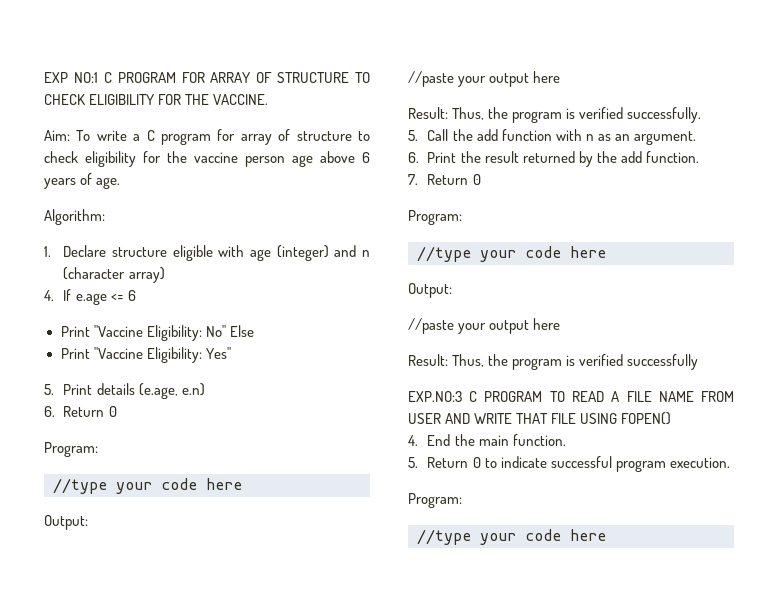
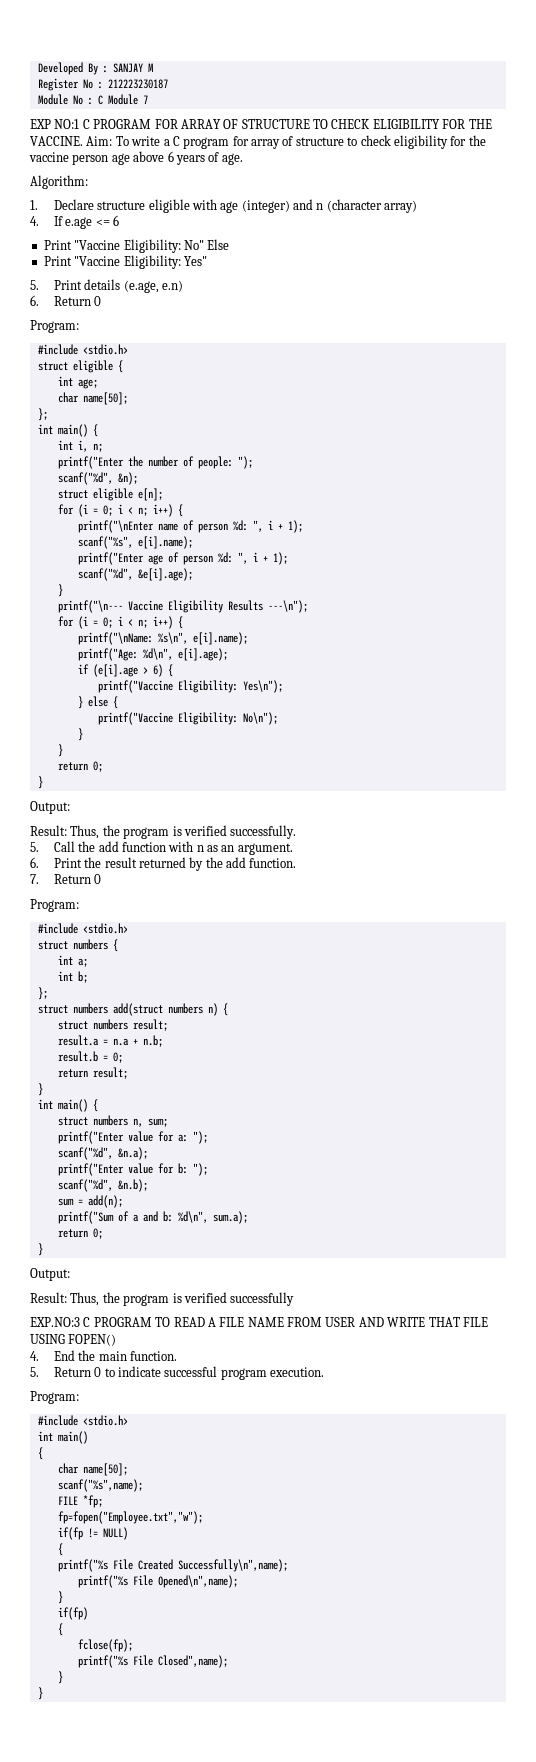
(44, 77) none -> [37,62,153,75] [37,78,168,91] [37,94,148,105] Developed By : SANJAY M // Register No : 212223230187 // Module No : C Module 7 //
(269, 99) // -> (83, 141) none
[53,478,242,494] [44,515,88,530] [408,71,561,87] //type your code here // Output: // //paste your output here -> [37,344,128,355] [37,360,123,373] [57,376,98,389] [57,392,128,405] [37,408,48,421] [37,424,98,437] [57,440,103,452] [57,456,253,469] [57,472,138,485] [57,488,163,501] [57,504,183,517] [77,520,303,533] [77,536,193,549] [77,552,288,565] [77,568,193,581] [57,584,63,597] [57,600,308,613] [57,616,183,629] [77,632,248,645] [77,648,228,661] [77,664,173,677] [97,680,283,693] [77,696,118,709] [97,712,278,725] [77,728,83,741] [57,744,63,757] [57,761,103,772] [37,776,43,789] [30,801,70,814] #include <stdio.h> // struct eligible { // int age; // char name[50]; // }; // int main() { // int i, n; // printf("Enter the number of people: "); // scanf("%d", &n); // struct eligible e[n]; // for (i = 0; i < n; i++) { // printf("\nEnter name of person %d: ", i + 1); // scanf("%s", e[i].name); // printf("Enter age of person %d: ", i + 1); // scanf("%d", &e[i].age); // } // printf("\n--- Vaccine Eligibility Results ---\n"); // for (i = 0; i < n; i++) { // printf("\nName: %s\n", e[i].name); // printf("Age: %d\n", e[i].age); // if (e[i].age > 6) { // printf("Vaccine Eligibility: Yes\n"); // } else { // printf("Vaccine Eligibility: No\n"); // } // } // return 0; // } // Output:
[417,246,606,262] [408,283,452,298] [408,318,561,334] //type your code here // Output: // //paste your output here -> [37,923,128,934] [37,939,118,952] [57,955,88,967] [57,971,88,983] [37,987,48,1000] [37,1003,228,1016] [57,1019,168,1031] [57,1035,163,1047] [57,1051,123,1063] [57,1067,128,1079] [37,1083,43,1096] [37,1099,98,1112] [57,1115,168,1127] [57,1131,208,1144] [57,1147,148,1160] [57,1163,208,1176] [57,1179,148,1192] [57,1195,123,1208] [57,1211,248,1224] [57,1228,103,1239] [37,1243,43,1256] [30,1268,70,1281] #include <stdio.h> // struct numbers { // int a; // int b; // }; // struct numbers add(struct numbers n) { // struct numbers result; // result.a = n.a + n.b; // result.b = 0; // return result; // } // int main() { // struct numbers n, sum; // printf("Enter value for a: "); // scanf("%d", &n.a); // printf("Enter value for b: "); // scanf("%d", &n.b); // sum = add(n); // printf("Sum of a and b: %d\n", sum.a); // return 0; // } // Output:
[417,529,606,545] //type your code here -> [37,1415,128,1426] [37,1431,88,1444] [37,1447,43,1460] [57,1463,128,1476] [57,1479,143,1492] [57,1495,103,1508] [57,1511,203,1524] [57,1527,128,1540] [57,1543,63,1556] [57,1559,288,1572] [77,1575,238,1588] [57,1591,63,1604] [57,1607,88,1620] [57,1623,63,1636] [77,1639,133,1652] [77,1655,228,1668] [57,1671,63,1684] [37,1687,43,1700] #include <stdio.h> // int main() // { // char name[50]; // scanf("%s",name); // FILE *fp; // fp=fopen("Employee.txt","w"); // if(fp != NULL) // { // printf("%s File Created Successfully\n",name); // printf("%s File Opened\n",name); // } // if(fp) // { // fclose(fp); // printf("%s File Closed",name); // } // }

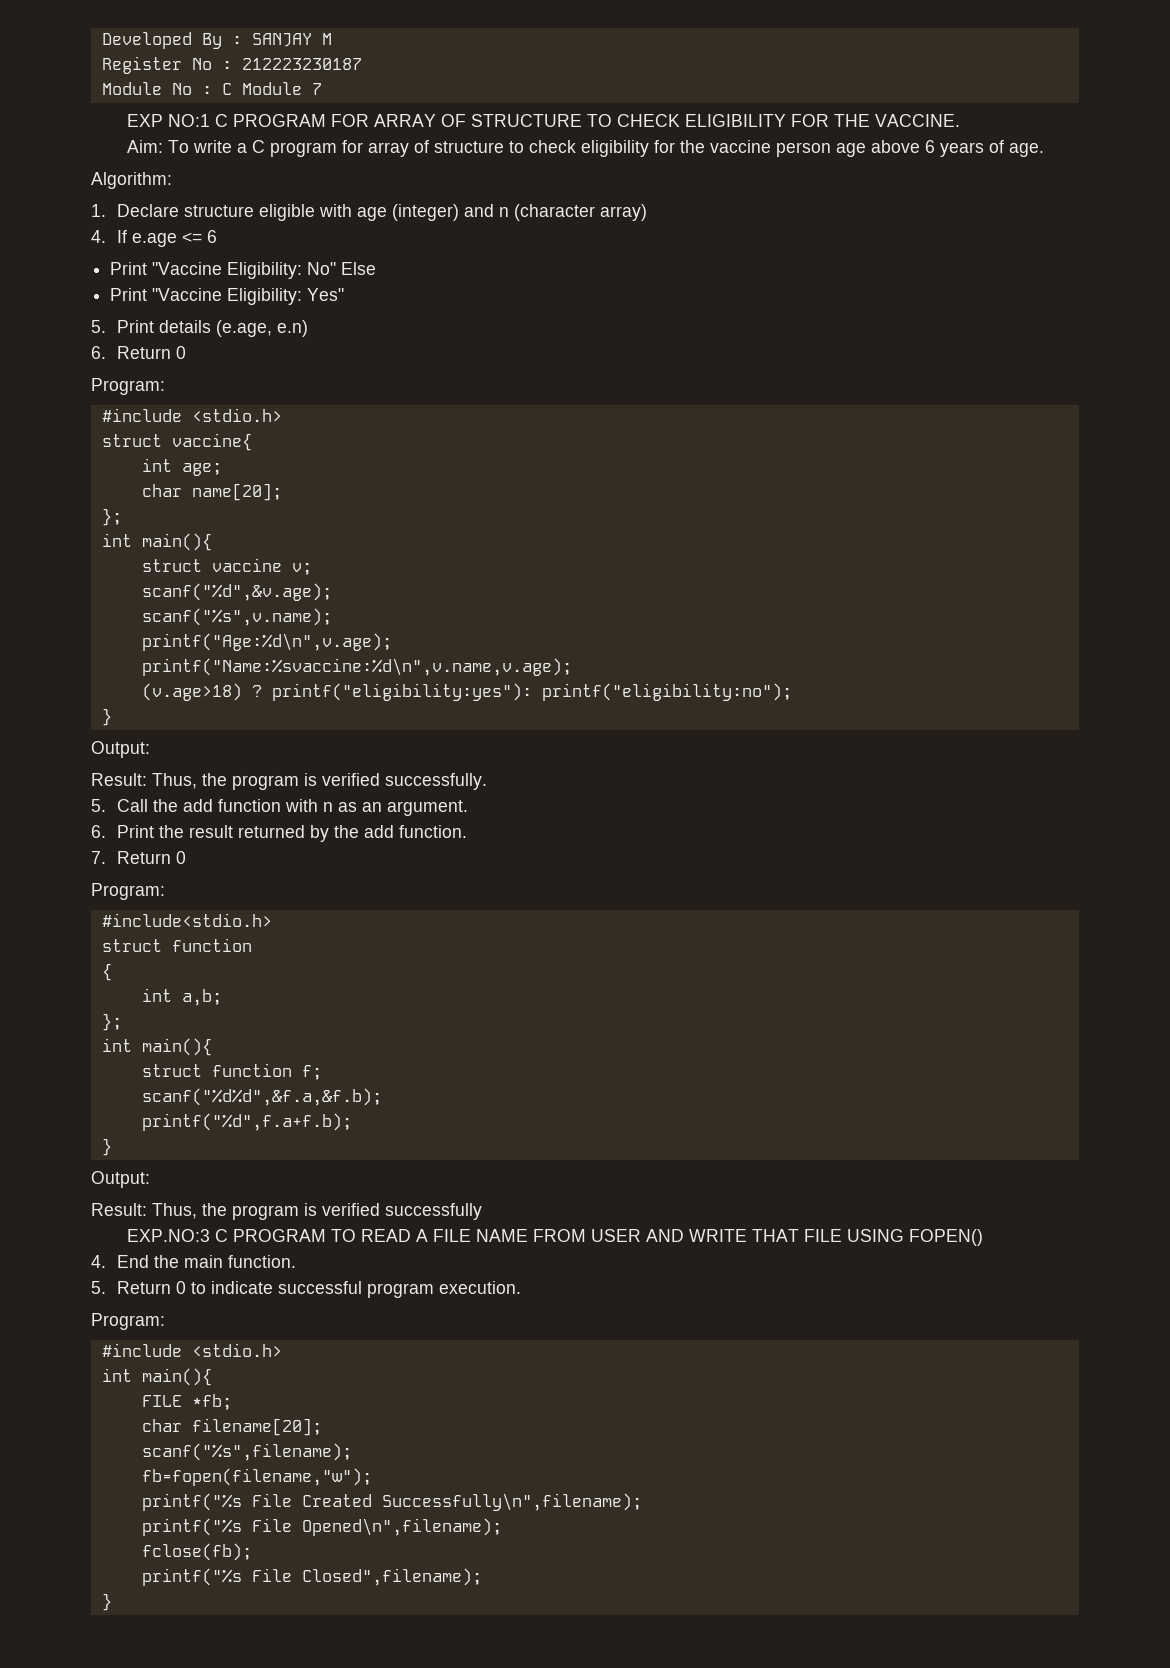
(83, 141) none -> (960, 120) //
[72,360,123,373] eligible { -> [171,433,252,451] vaccine{
[82,392,128,405] [37,408,48,421] [37,424,98,437] [57,440,103,452] [57,456,253,469] [57,472,138,485] [57,488,163,501] [57,504,183,517] [77,520,303,533] [77,536,193,549] [77,552,288,565] [77,568,193,581] [57,584,63,597] [57,600,308,613] [57,616,183,629] [77,632,248,645] [77,648,228,661] [77,664,173,677] [97,680,283,693] [77,696,118,709] [97,712,278,725] [77,728,83,741] [57,744,63,757] [57,761,103,772] name[50]; // }; // int main() { // int i, n; // printf("Enter the number of people: "); // scanf("%d", &n); // struct eligible e[n]; // for (i = 0; i < n; i++) { // printf("\nEnter name of person %d: ", i + 1); // scanf("%s", e[i].name); // printf("Enter age of person %d: ", i + 1); // scanf("%d", &e[i].age); // } // printf("\n--- Vaccine Eligibility Results ---\n"); // for (i = 0; i < n; i++) { // printf("\nName: %s\n", e[i].name); // printf("Age: %d\n", e[i].age); // if (e[i].age > 6) { // printf("Vaccine Eligibility: Yes\n"); // } else { // printf("Vaccine Eligibility: No\n"); // } // } // return 0; -> [191,483,282,501] [101,508,122,526] [101,533,212,551] [141,558,312,575] [141,583,332,601] [141,608,332,626] [141,633,392,651] [141,658,572,676] [141,683,792,701] name[20]; // }; // int main(){ // struct vaccine v; // scanf("%d",&v.age); // scanf("%s",v.name); // printf("Age:%d\n",v.age); // printf("Name:%svaccine:%d\n",v.name,v.age); // (v.age>18) ? printf("eligibility:yes"): printf("eligibility:no");
[37,923,128,934] [37,939,118,952] [57,955,88,967] [57,971,88,983] [37,987,48,1000] [37,1003,228,1016] [57,1019,168,1031] [57,1035,163,1047] [57,1051,123,1063] [57,1067,128,1079] [37,1083,43,1096] [37,1099,98,1112] [57,1115,168,1127] [57,1131,208,1144] [57,1147,148,1160] [57,1163,208,1176] [57,1179,148,1192] [57,1195,123,1208] [57,1211,248,1224] [57,1228,103,1239] #include <stdio.h> // struct numbers { // int a; // int b; // }; // struct numbers add(struct numbers n) { // struct numbers result; // result.a = n.a + n.b; // result.b = 0; // return result; // } // int main() { // struct numbers n, sum; // printf("Enter value for a: "); // scanf("%d", &n.a); // printf("Enter value for b: "); // scanf("%d", &n.b); // sum = add(n); // printf("Sum of a and b: %d\n", sum.a); // return 0; -> [101,913,272,927] [101,938,252,952] [101,963,112,981] [141,988,222,1006] [101,1013,122,1031] [101,1038,212,1056] [141,1063,322,1080] [141,1088,382,1106] [141,1113,352,1131] #include<stdio.h> // struct function // { // int a,b; // }; // int main(){ // struct function f; // scanf("%d%d",&f.a,&f.b); // printf("%d",f.a+f.b);
[57,1431,88,1444] [37,1447,43,1460] [57,1463,128,1476] [57,1479,143,1492] [57,1495,103,1508] [57,1511,203,1524] [57,1527,128,1540] [57,1543,63,1556] main() // { // char name[50]; // scanf("%s",name); // FILE *fp; // fp=fopen("Employee.txt","w"); // if(fp != NULL) // { -> [141,1368,212,1386] [141,1394,232,1410] [141,1418,322,1436] [141,1443,352,1461] [141,1468,372,1486] main(){ // FILE *fb; // char filename[20]; // scanf("%s",filename); // fb=fopen(filename,"w");
[177,1559,288,1572] [77,1575,238,1588] [57,1591,63,1604] [57,1607,88,1620] [57,1623,63,1636] [77,1639,133,1652] [77,1655,228,1668] [57,1671,63,1684] [37,1687,43,1700] Successfully\n",name); // printf("%s File Opened\n",name); // } // if(fp) // { // fclose(fp); // printf("%s File Closed",name); // } // } -> [381,1493,642,1511] [141,1518,502,1536] [141,1543,252,1561] [141,1568,482,1586] [101,1593,112,1611] Successfully\n",filename); // printf("%s File Opened\n",filename); // fclose(fb); // printf("%s File Closed",filename); // }

